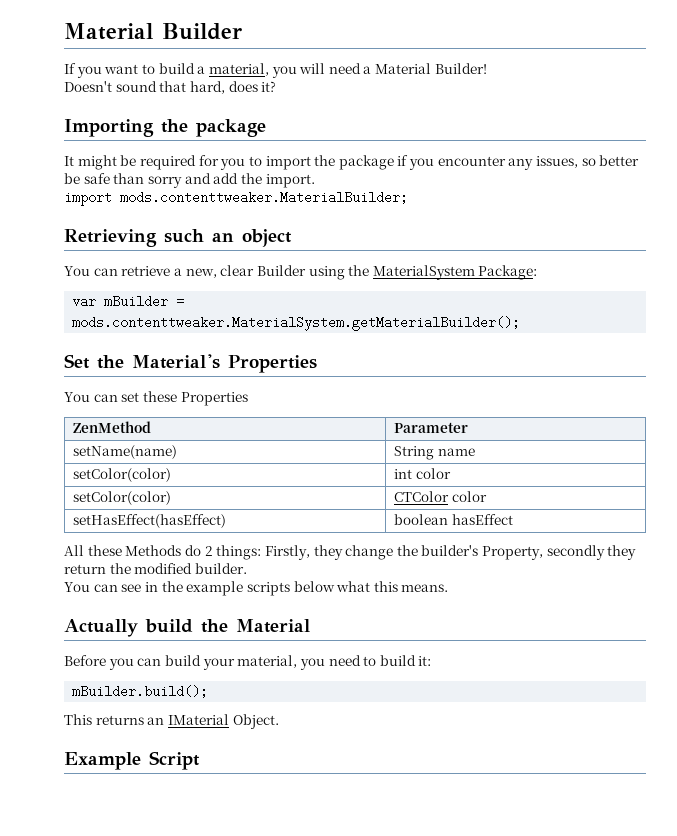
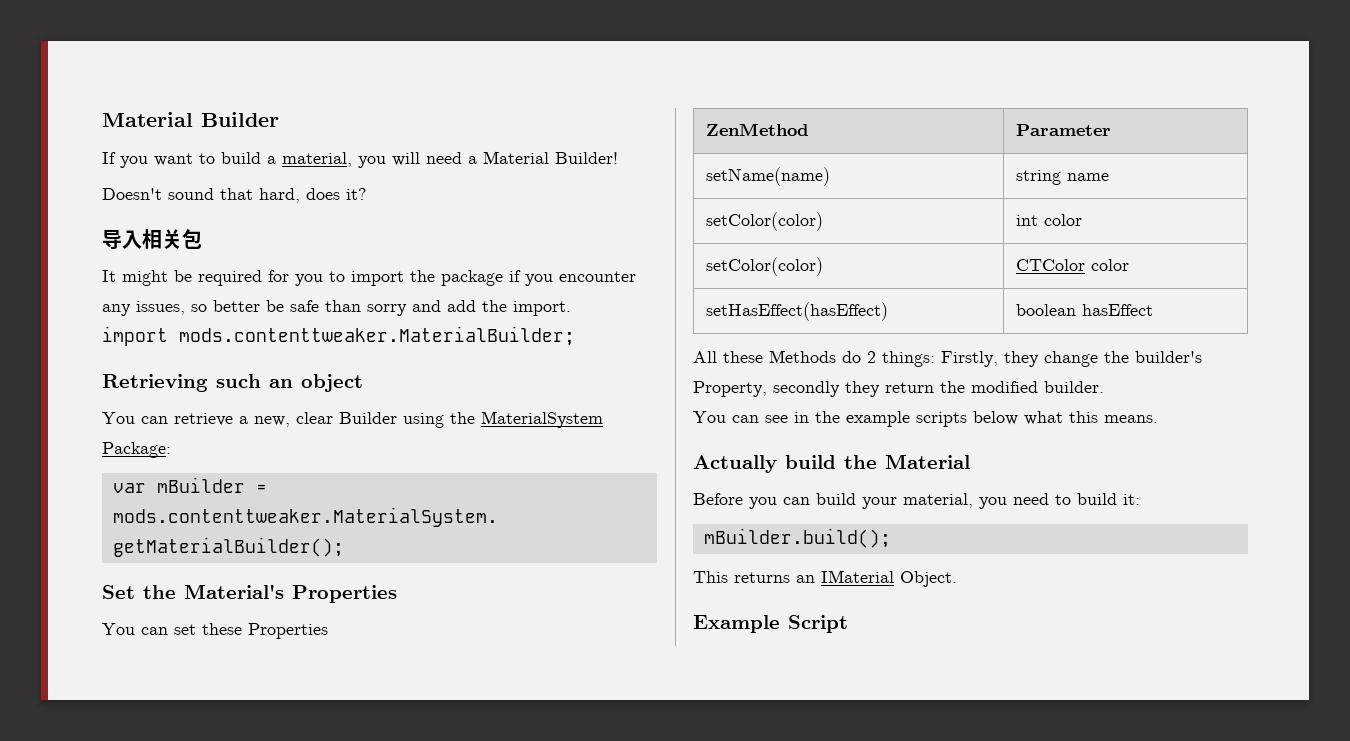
[64,119,266,137] Importing the package -> [102,229,202,249] 导入相关包
[394,446,435,460] String -> [1015,170,1061,185] string

